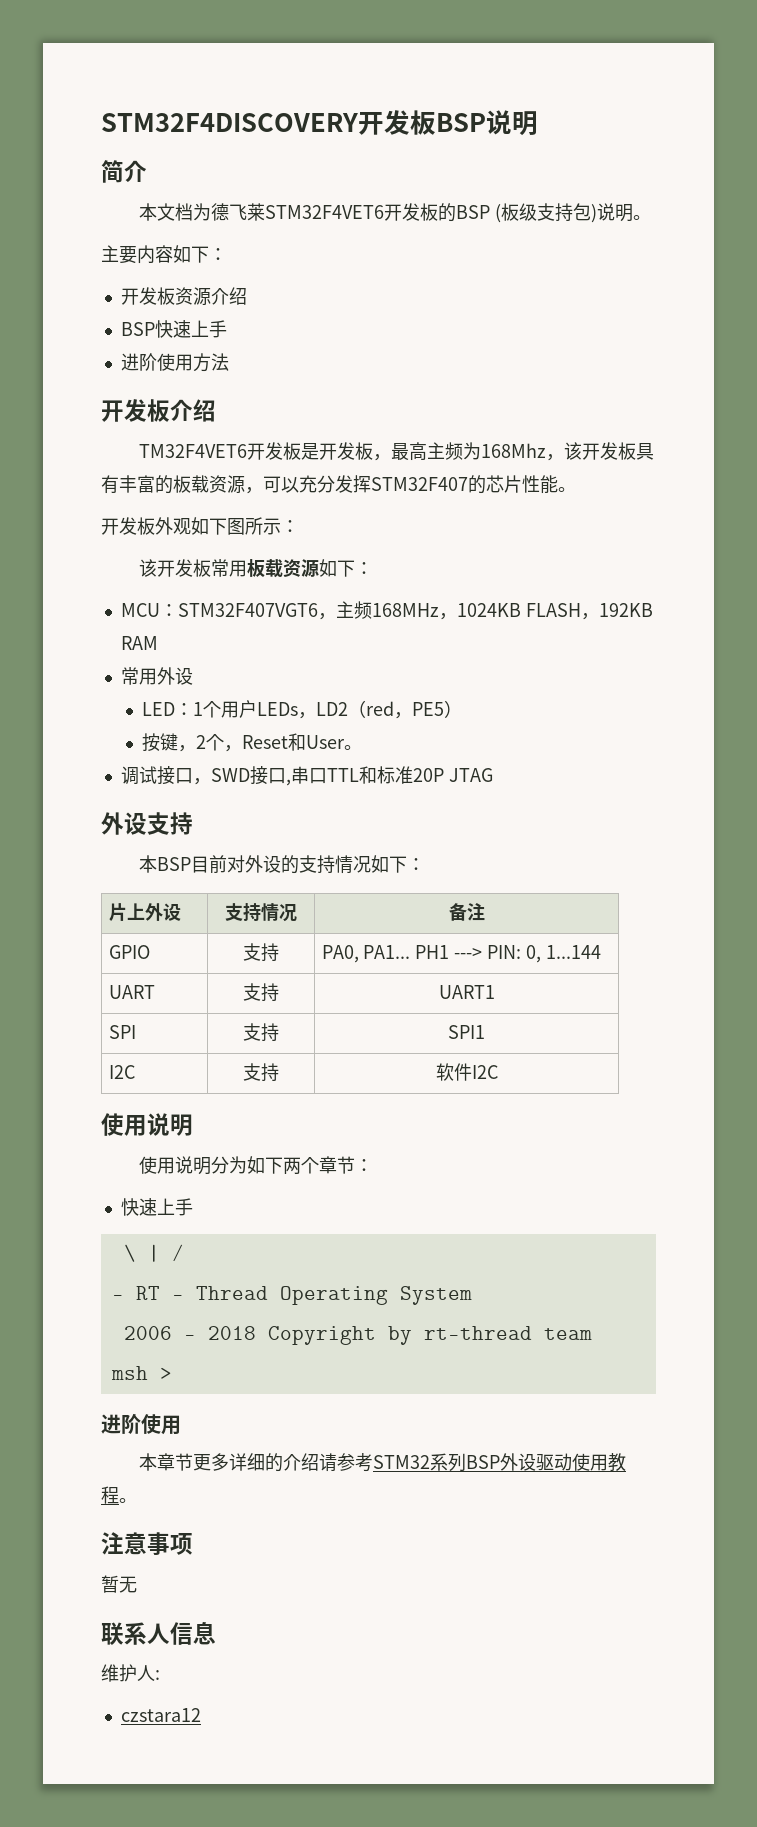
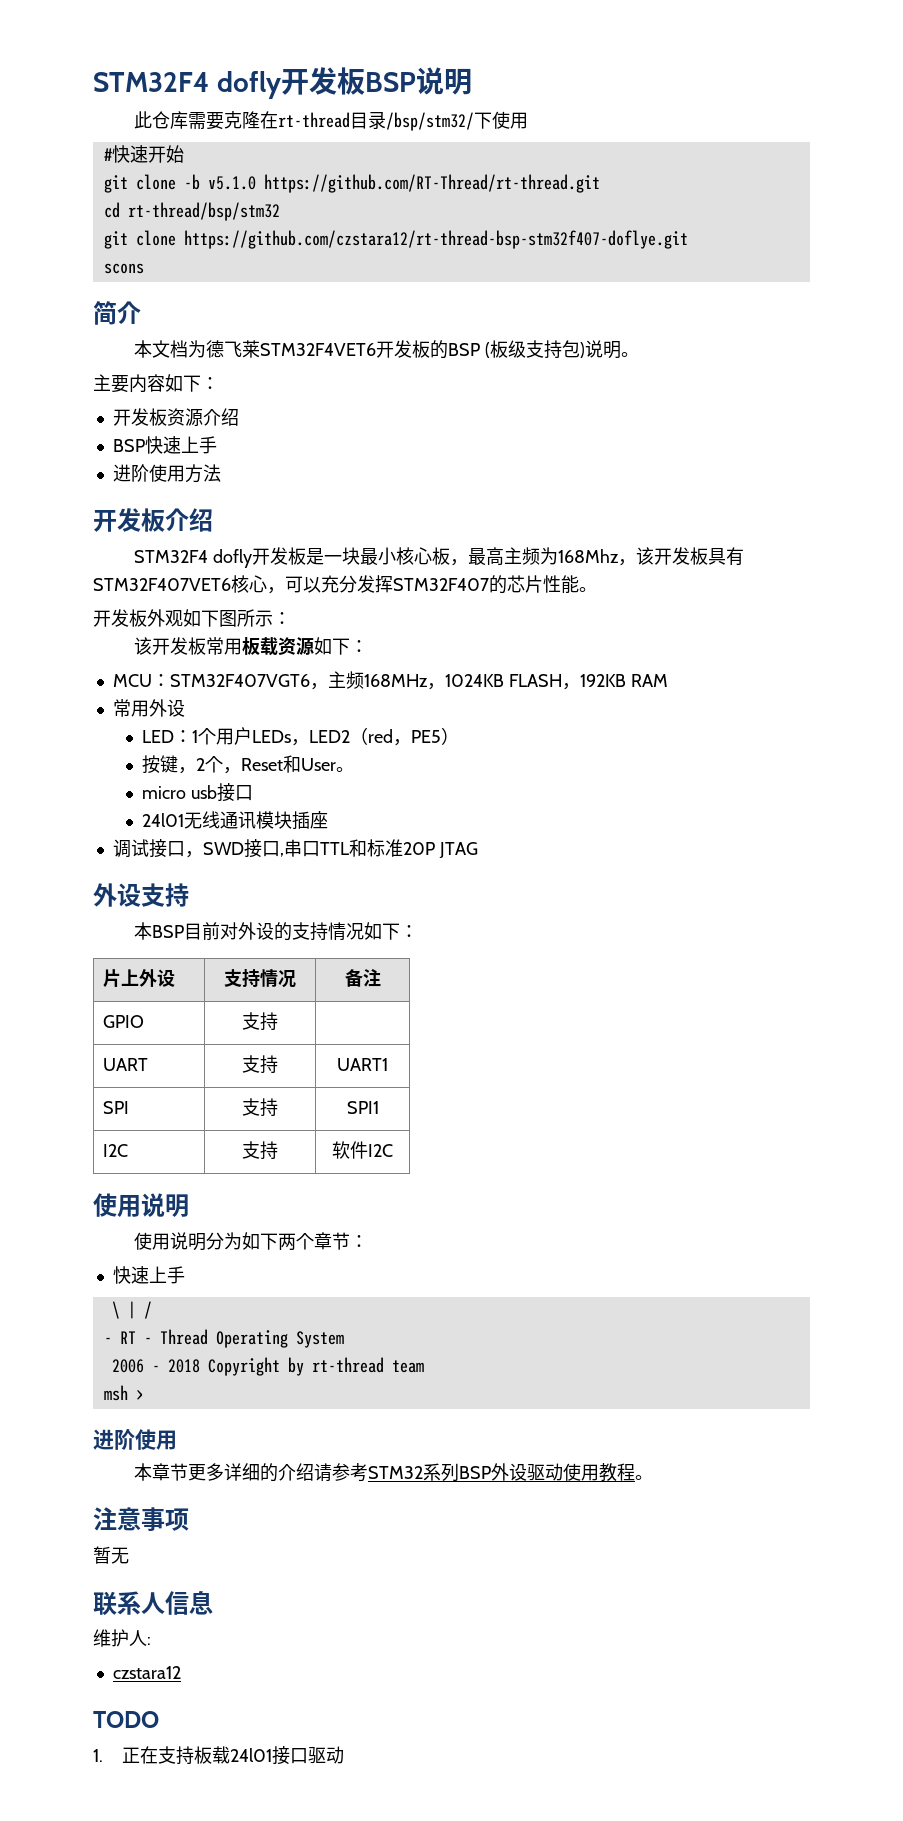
[101,113,358,132] STM32F4DISCOVERY -> [93,71,281,99] STM32F4 dofly
(538, 123) none -> [133,111,528,131] [103,145,184,163] [103,174,600,193] [103,202,280,221] [103,230,688,249] [103,263,144,274] // 此仓库需要克隆在rt-thread目录/bsp/stm32/下使用 // #快速开始 // git clone -b v5.1.0 https://github.com/RT-Thread/rt-thread.git // cd rt-thread/bsp/stm32 // git clone https://github.com/czstara12/rt-thread-bsp-stm32f407-doflye.git // scons
[139,442,356,460] TM32F4VET6开发板是开发 -> [133,547,432,568] STM32F4 dofly开发板是一块最小核心
[119,475,245,494] 丰富的板载资源 -> [93,575,267,593] STM32F407VET6核心
[315,702,348,716] LD2 -> [309,730,351,743] LED2
(362, 747) none -> [142,783,254,802] [142,811,329,830] // micro usb接口 // 24l01无线通讯模块插座
[321,945,601,963] PA0, PA1... PH1 ---> PIN: 0, 1...144 -> (278, 1021) none
(201, 1715) none -> [93,1711,159,1728] [93,1746,345,1765] // TODO // 1.正在支持板载24l01接口驱动

